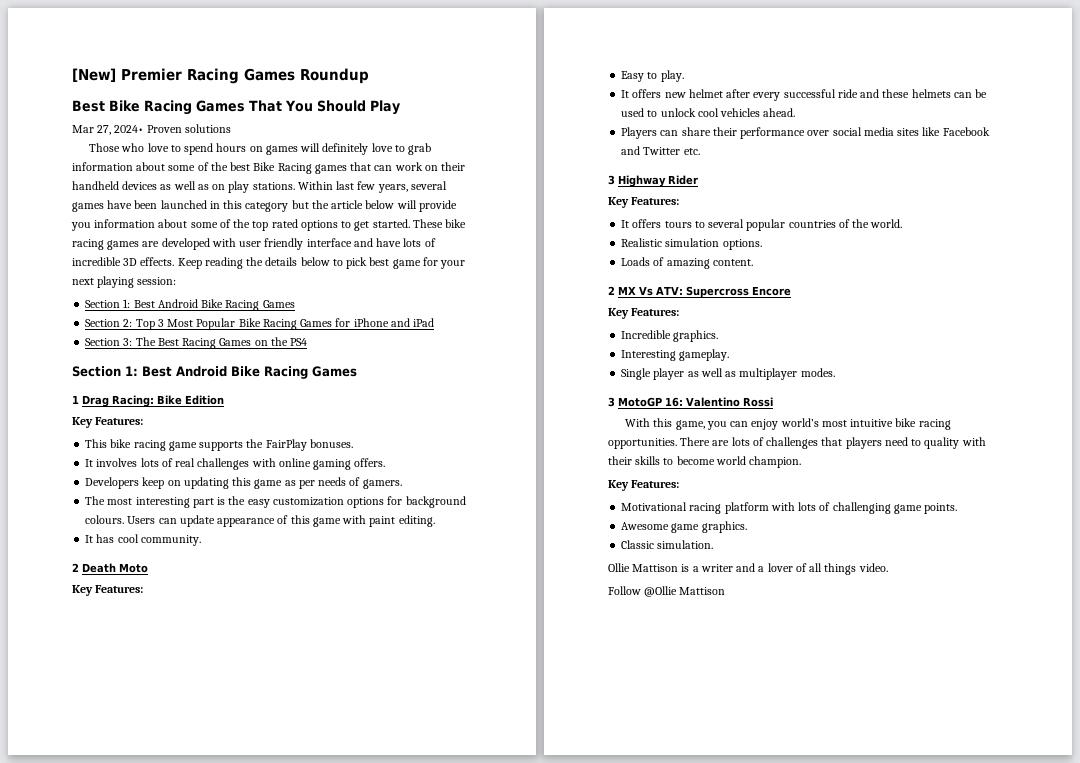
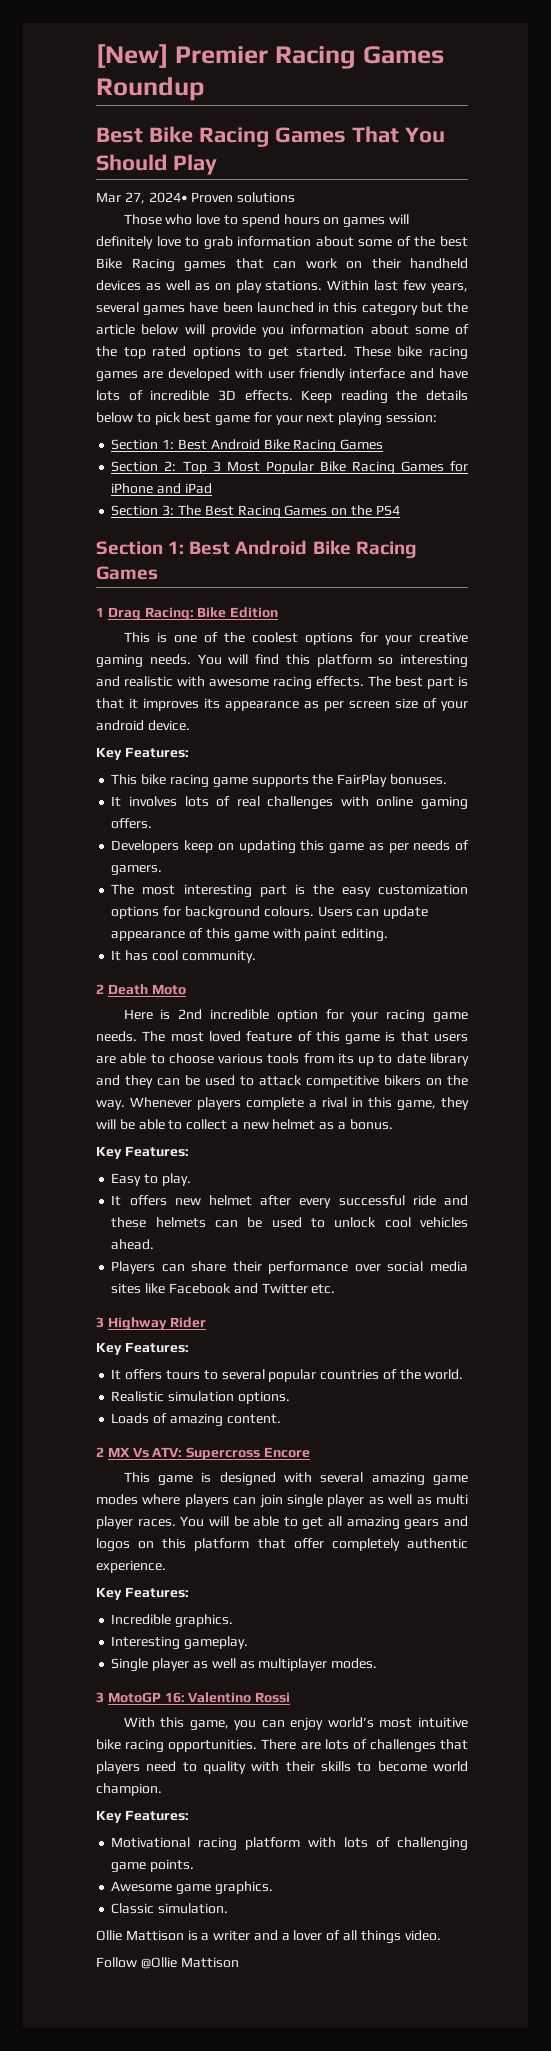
(224, 400) none -> [123,632,468,645] [96,654,468,668] [96,676,468,690] [96,698,468,711] [96,720,190,731] // This is one of the coolest options for your creative gaming needs. You will find this platform so interesting and realistic with awesome racing effects. The best part is that it improves its appearance as per screen size of your android device.
(148, 568) none -> [123,1009,468,1023] [96,1031,469,1045] [96,1053,469,1066] [96,1075,468,1088] [96,1097,469,1111] [96,1119,393,1130] // Here is 2nd incredible option for your racing game needs. The most loved feature of this game is that users are able to choose various tools from its up to date library and they can be used to attack competitive bikers on the way. Whenever players complete a rival in this game, they will be able to collect a new helmet as a bonus.
(791, 291) none -> [123,1472,468,1486] [96,1494,468,1508] [96,1516,468,1530] [96,1538,468,1552] [96,1560,166,1573] // This game is designed with several amazing game modes where players can join single player as well as multi player races. You will be able to get all amazing gears and logos on this platform that offer completely authentic experience.

